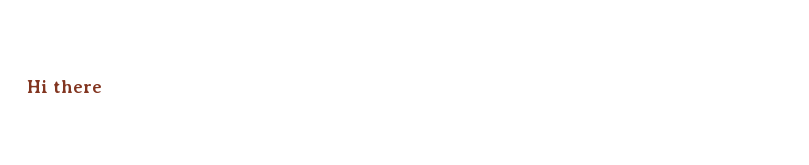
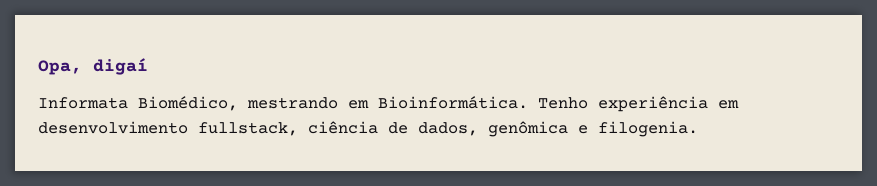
[27,80,102,93] Hi there -> [38,58,148,75] [38,96,739,112] [38,121,698,137] Opa, digaí // Informata Biomédico, mestrando em Bioinformática. Tenho experiência em desenvolvimento fullstack, ciência de dados, genômica e filogenia.

